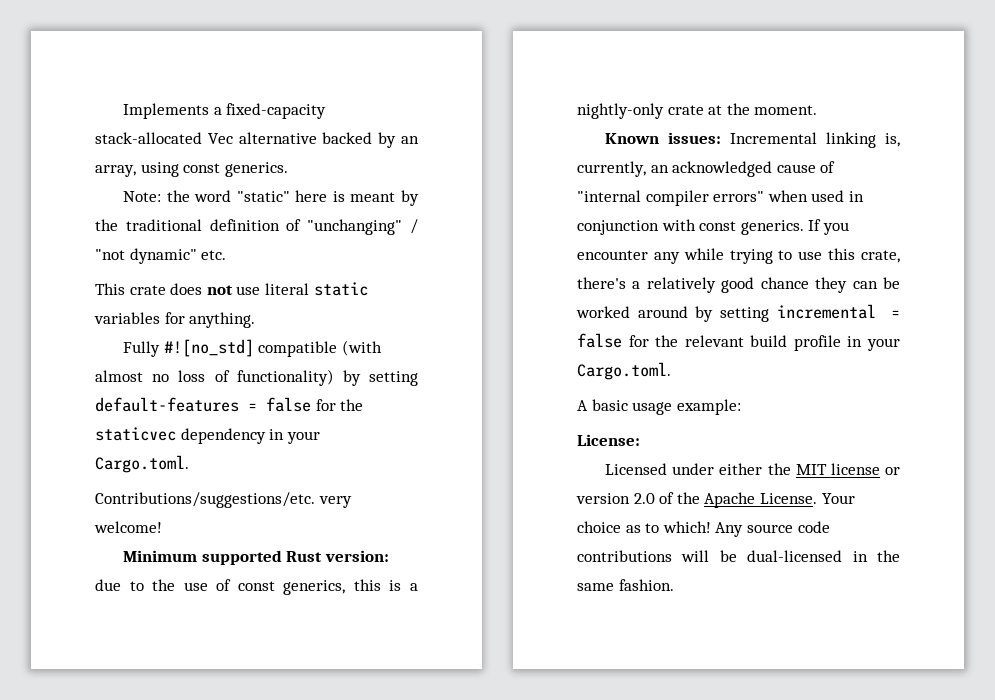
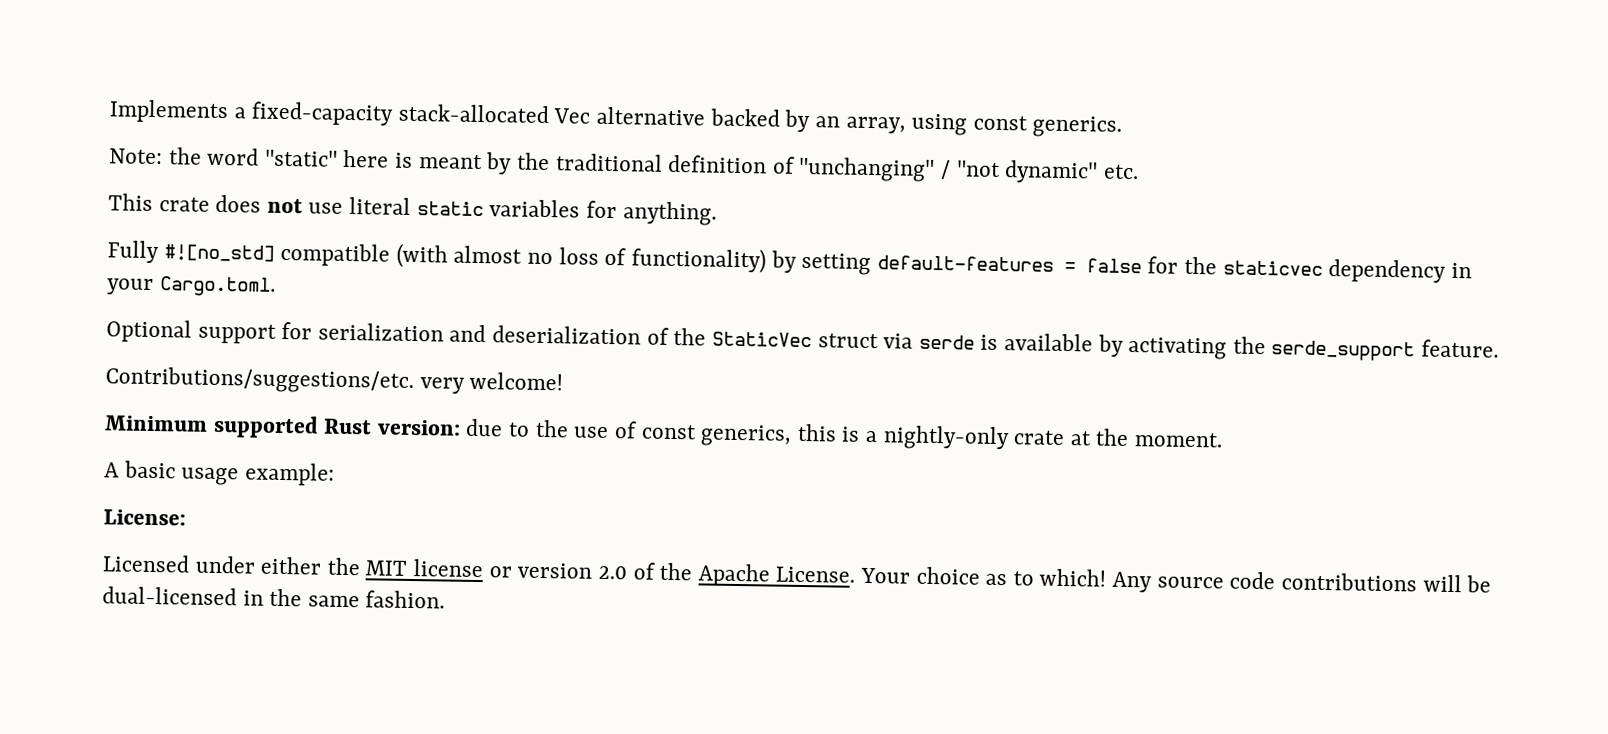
(189, 464) none -> [106,319,1500,362] // Optional support for serialization and deserialization of the StaticVec struct via serde is available by activating the serde_support feature.
[605,132,900,148] [577,161,836,177] [577,190,864,206] [577,219,849,235] [577,248,900,264] [577,277,900,293] [576,304,900,322] [577,333,900,351] [577,362,671,380] // Known issues: Incremental linking is, currently, an acknowledged cause of "internal compiler errors" when used in conjunction with const generics. If you encounter any while trying to use this crate, there's a relatively good chance they can be worked around by setting incremental = false for the relevant build profile in your Cargo.toml. -> (1224, 440) none

